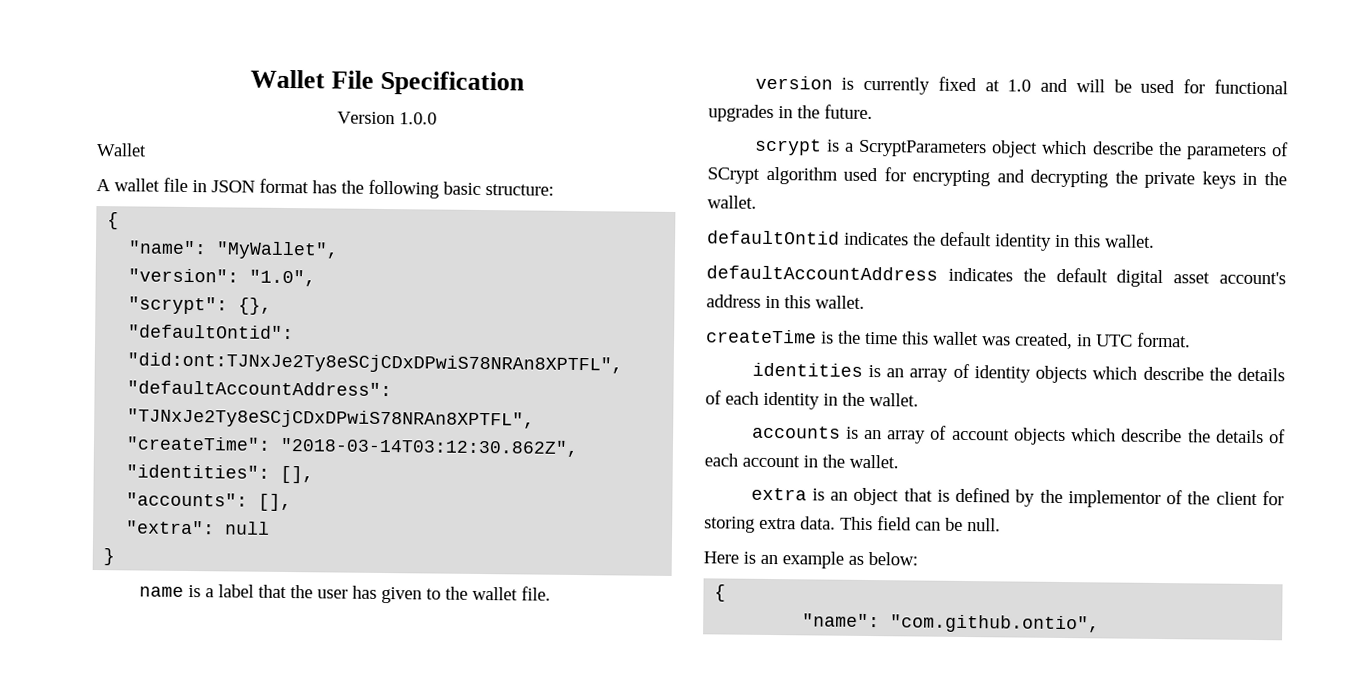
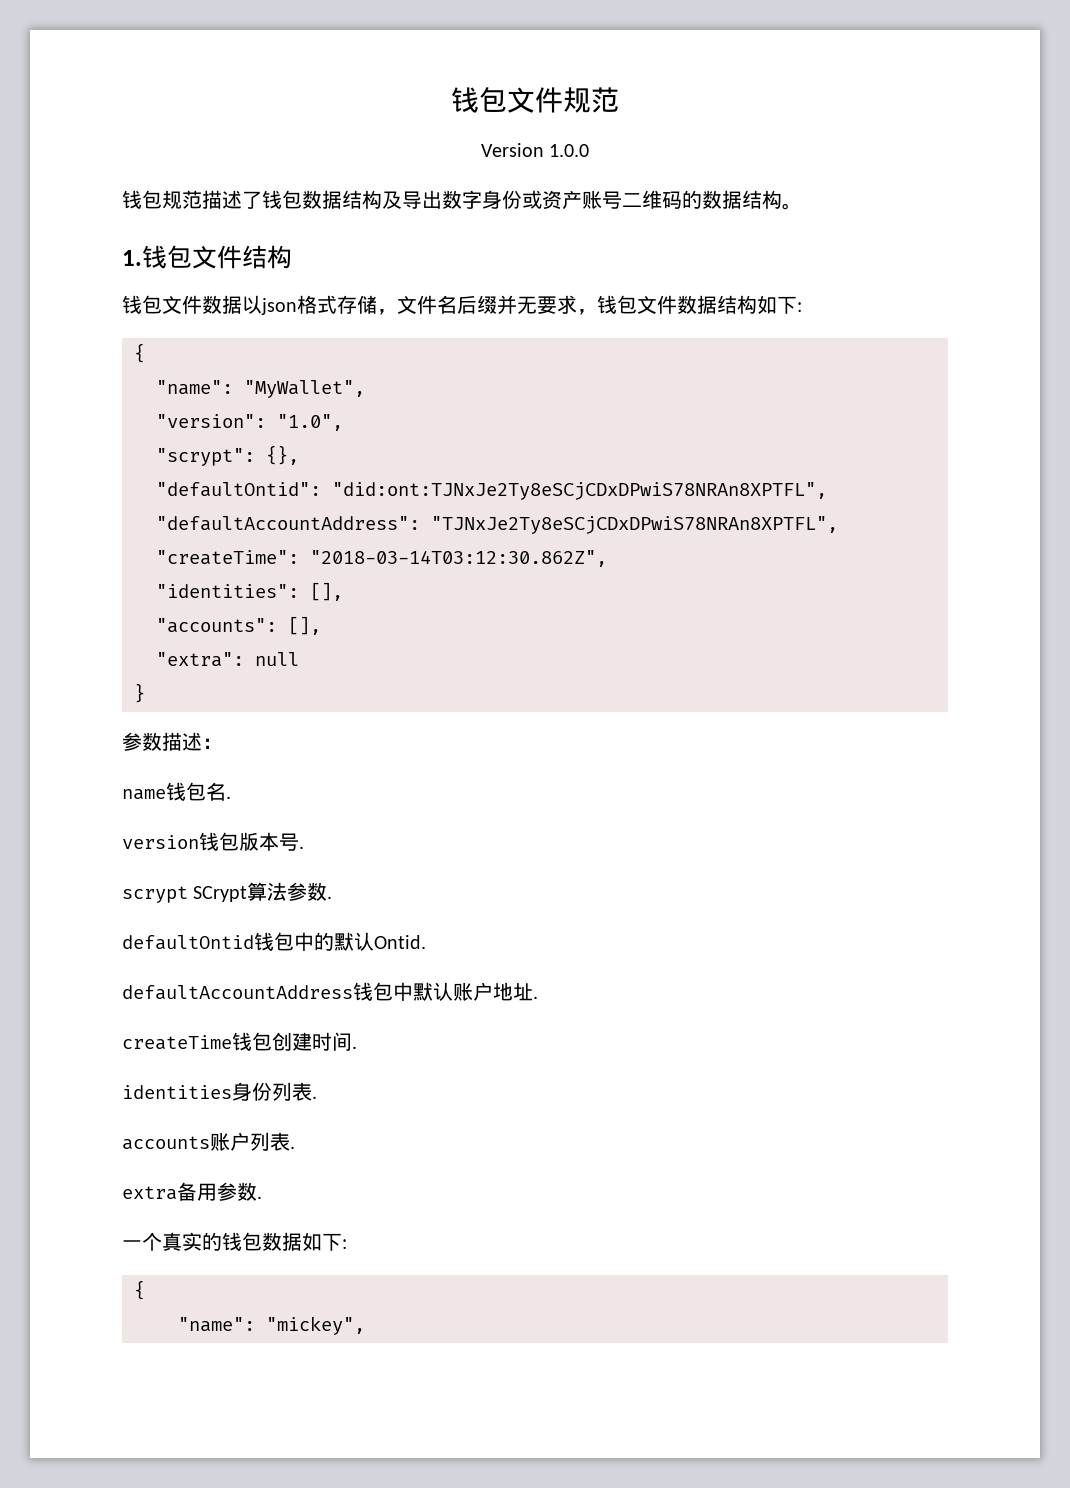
[249,69,526,96] Wallet File Specification -> [451,87,619,113] 钱包文件规范
[96,143,147,157] [96,177,554,199] Wallet // A wallet file in JSON format has the following basic structure: -> [122,190,802,210] [122,245,292,269] [122,295,802,315] 钱包规范描述了钱包数据结构及导出数字身份或资产账号二维码的数据结构。 // 1.钱包文件结构 // 钱包文件数据以json格式存储，文件名后缀并无要求，钱包文件数据结构如下:
(116, 557) none -> [122,732,222,751] // 参数描述：
[187,584,551,604] [754,75,1288,95] [708,104,873,123] [753,138,1289,161] [707,166,1287,189] [707,195,757,209] [707,230,1155,251] [706,265,1286,288] [706,294,865,309] [706,329,1191,350] [751,362,1285,384] [705,390,919,410] [751,425,1286,446] [704,453,899,469] [750,487,1284,509] [704,516,1001,533] [703,551,918,569] [714,584,727,602] [802,613,1101,634] is a label that the user has given to the wallet file. // version is currently fixed at 1.0 and will be used for functional upgrades in the future. // scrypt is a ScryptParameters object which describe the parameters of SCrypt algorithm used for encrypting and decrypting the private keys in the wallet. // defaultOntid indicates the default identity in this wallet. // defaultAccountAddress indicates the default digital asset account's address in this wallet. // createTime is the time this wallet was created, in UTC format. // identities is an array of identity objects which describe the details of each identity in the wallet. // accounts is an array of account objects which describe the details of each account in the wallet. // extra is an object that is defined by the implementor of the client for storing extra data. This field can be null. // Here is an example as below: // { // "name": "com.github.ontio", -> [166,782,231,801] [122,832,304,851] [122,882,333,903] [122,932,426,951] [122,982,538,1001] [122,1032,357,1051] [122,1082,317,1101] [122,1132,295,1151] [122,1182,262,1201] [122,1232,347,1251] [134,1280,145,1300] [178,1316,365,1335] 钱包名. // version钱包版本号. // scrypt SCrypt算法参数. // defaultOntid钱包中的默认Ontid. // defaultAccountAddress钱包中默认账户地址. // createTime钱包创建时间. // identities身份列表. // accounts账户列表. // extra备用参数. // 一个真实的钱包数据如下: // { // "name": "mickey",

